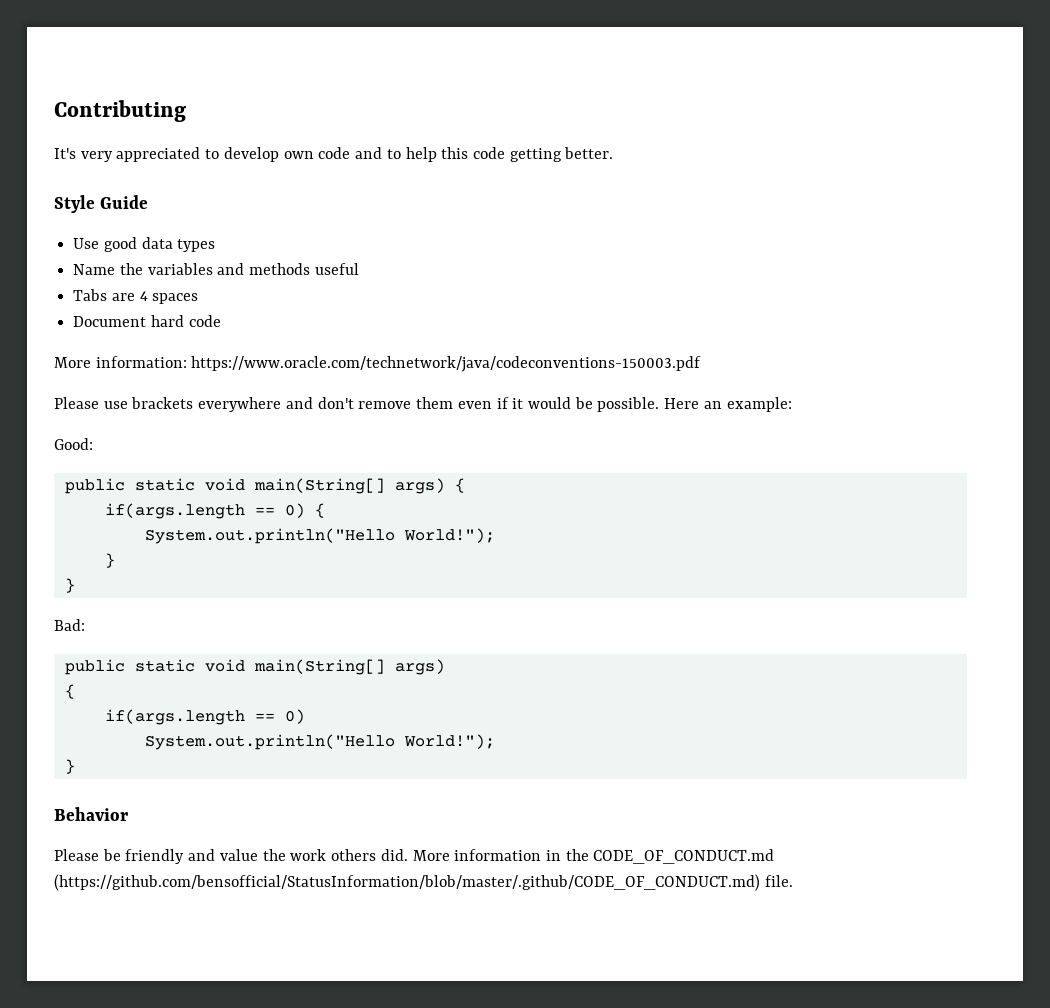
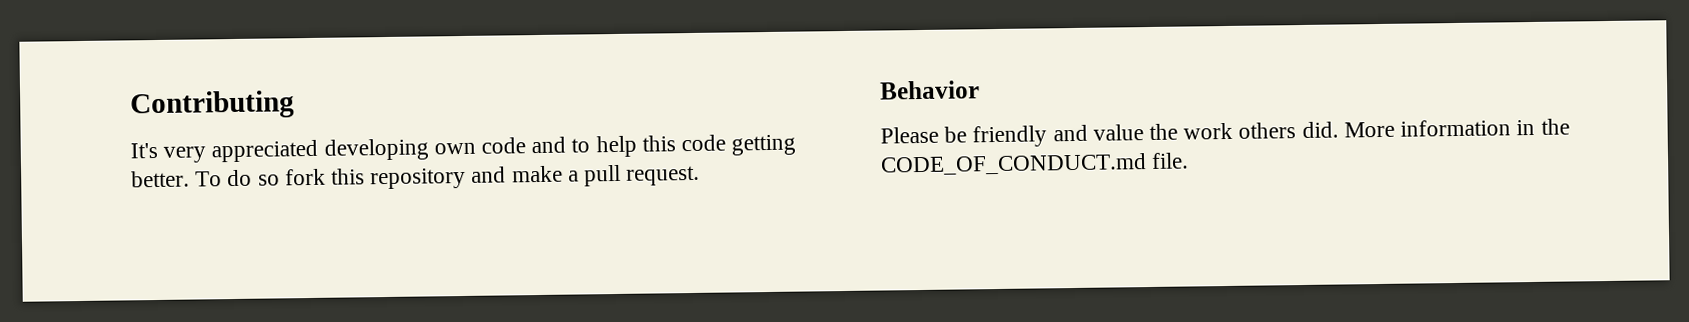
[205,147,279,162] to develop -> [323,138,429,161] developing
[54,195,149,213] [73,237,216,252] [73,263,359,275] [73,289,199,304] [73,315,221,327] [54,356,702,372] [54,397,792,412] [54,438,93,450] [64,478,465,494] [104,503,325,519] [144,528,495,544] [104,553,115,568] [64,578,75,593] [54,619,85,631] [64,659,445,675] [64,684,75,699] [104,709,305,725] [144,734,495,750] [64,759,75,774] // Style Guide // Use good data types // Name the variables and methods useful // Tabs are 4 spaces // Document hard code // More information: https://www.oracle.com/technetwork/java/codeconventions-150003.pdf // Please use brackets everywhere and don't remove them even if it would be possible. Here an example: // Good: // public static void main(String[] args) { // if(args.length == 0) { // System.out.println("Hello World!"); // } // } // Bad: // public static void main(String[] args) // { // if(args.length == 0) // System.out.println("Hello World!"); // } -> [195,164,701,190] To do so fork this repository and make a pull request.
[54,874,760,891] (https://github.com/bensofficial/StatusInformation/blob/master/.github/CODE_OF_CONDUCT.md) -> (1147, 164) none

